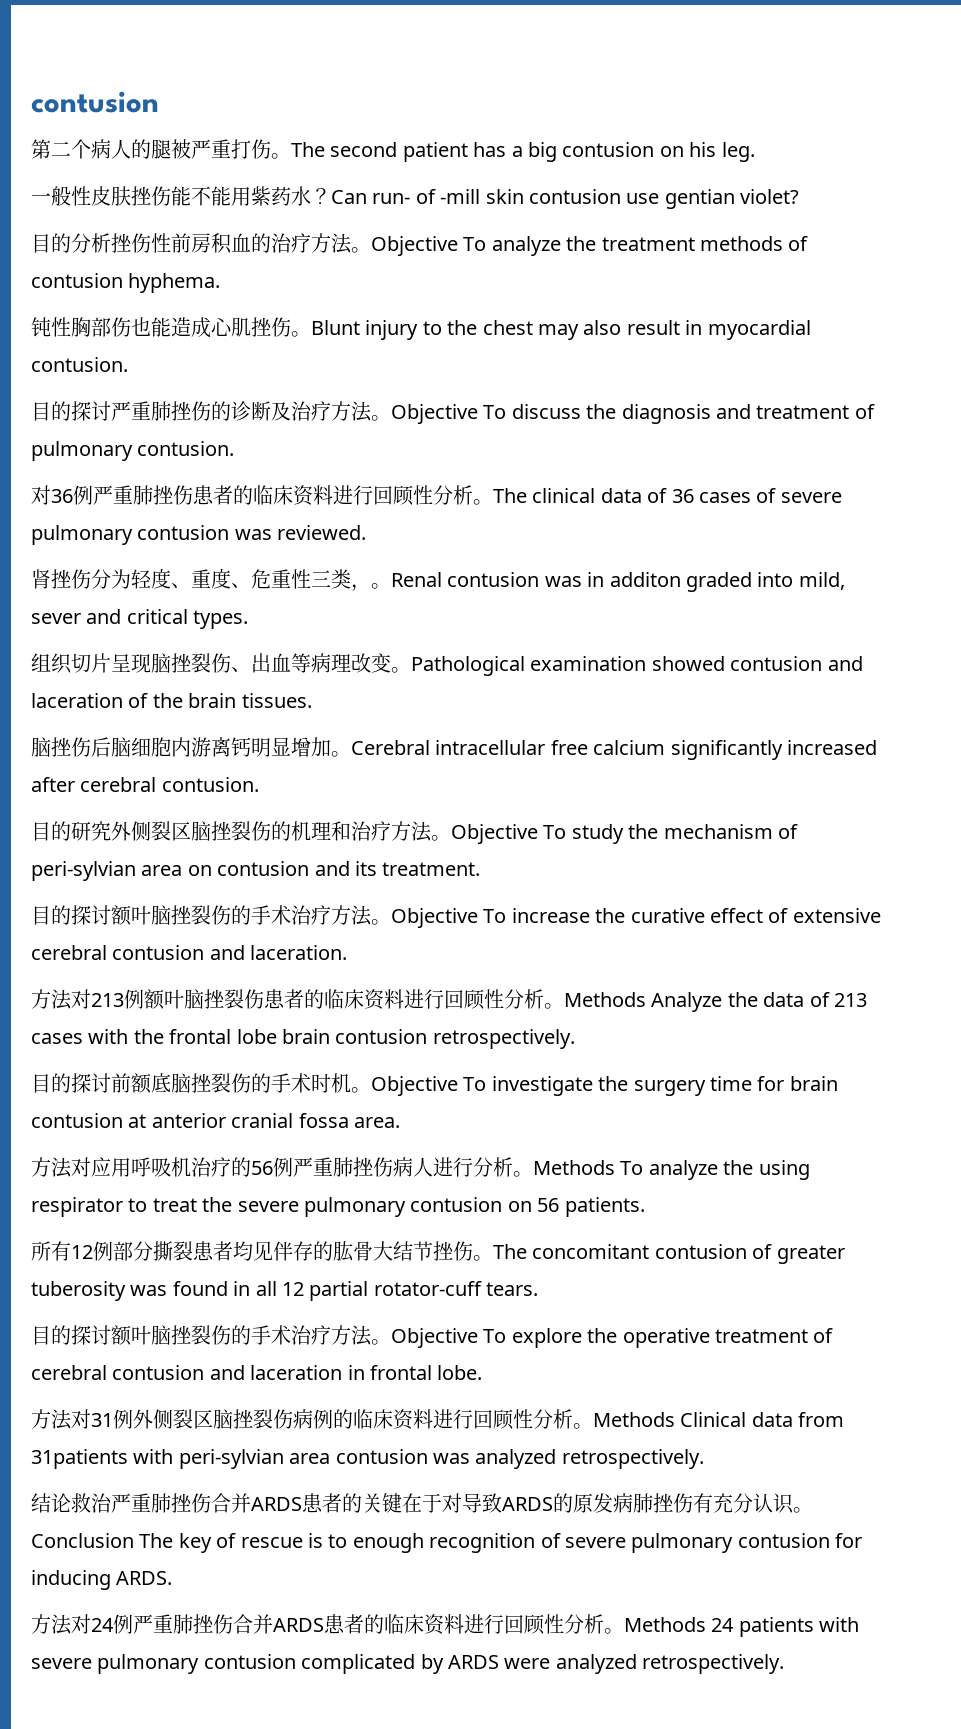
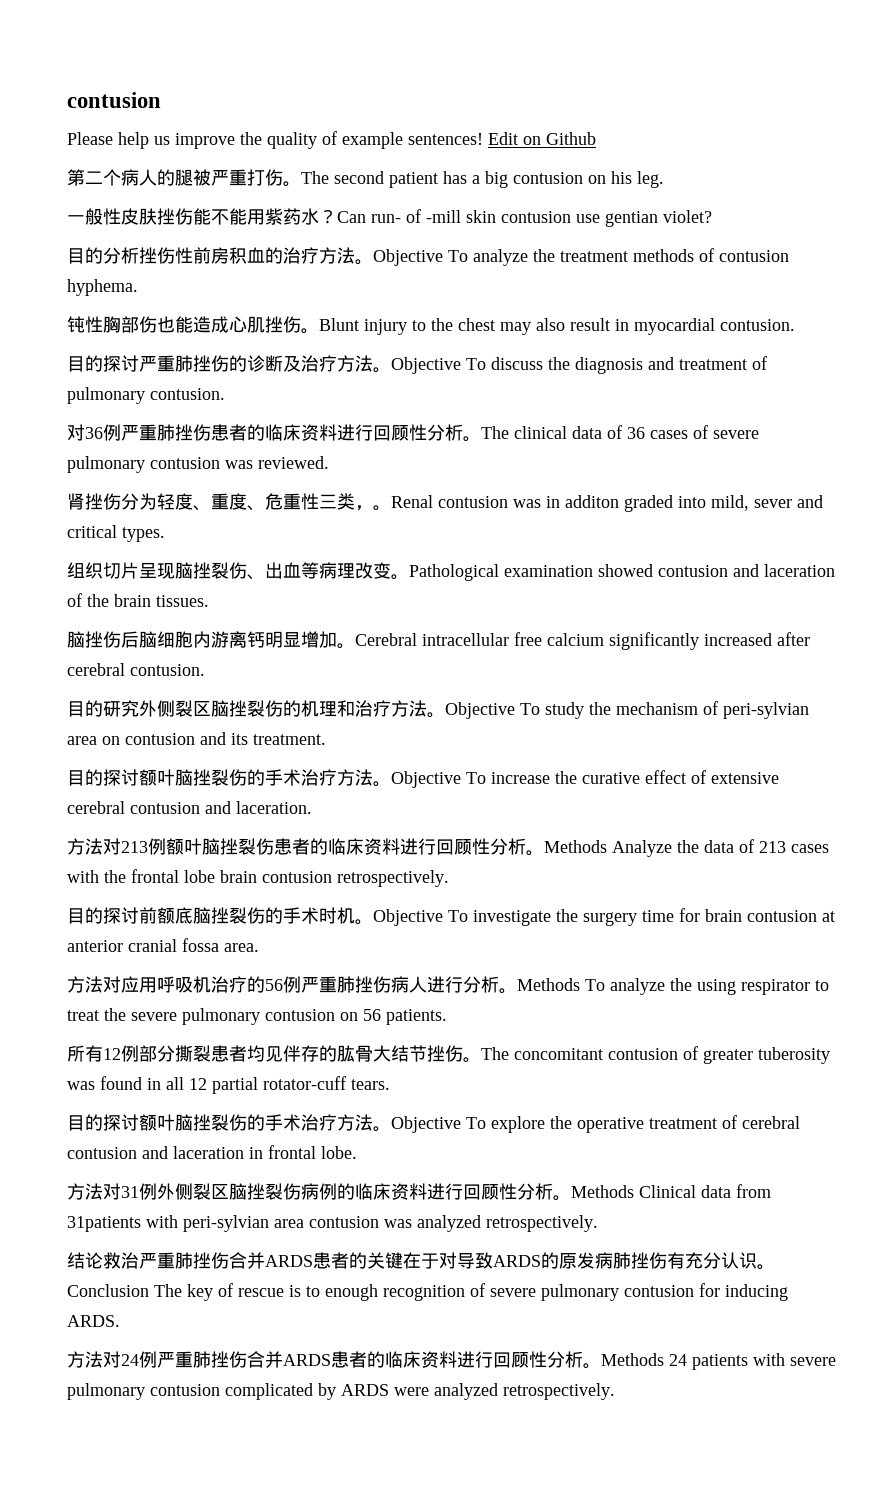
[31,91,159,113] contusion -> [67,92,161,108] [67,131,596,149] contusion // Please help us improve the quality of example sentences! Edit on Github

